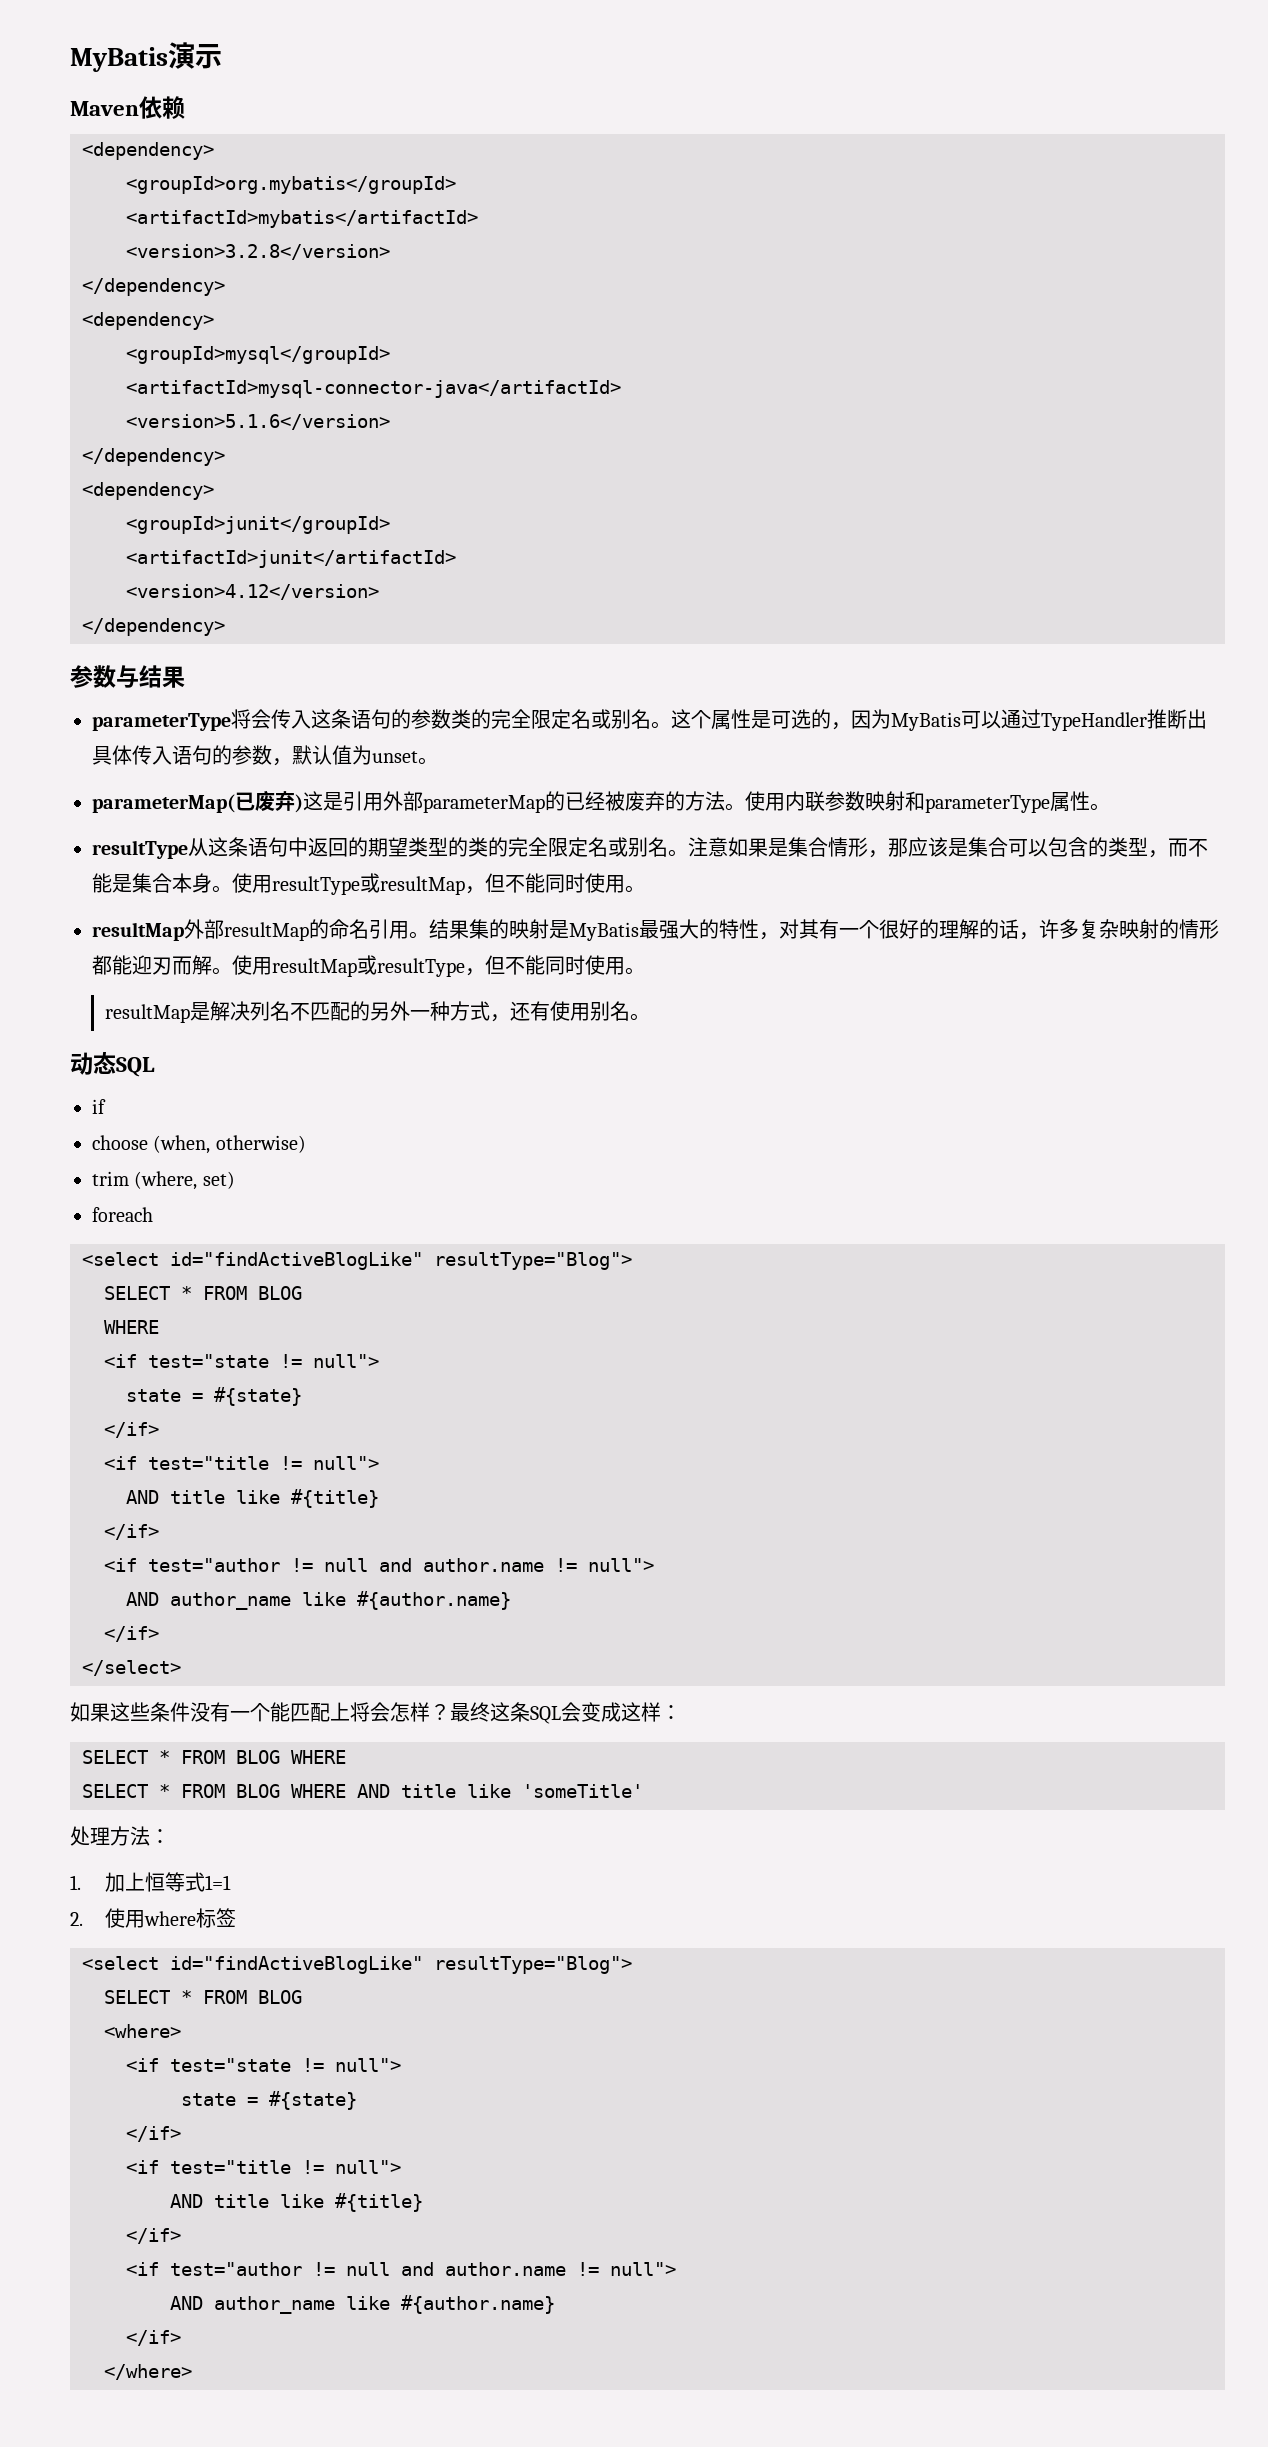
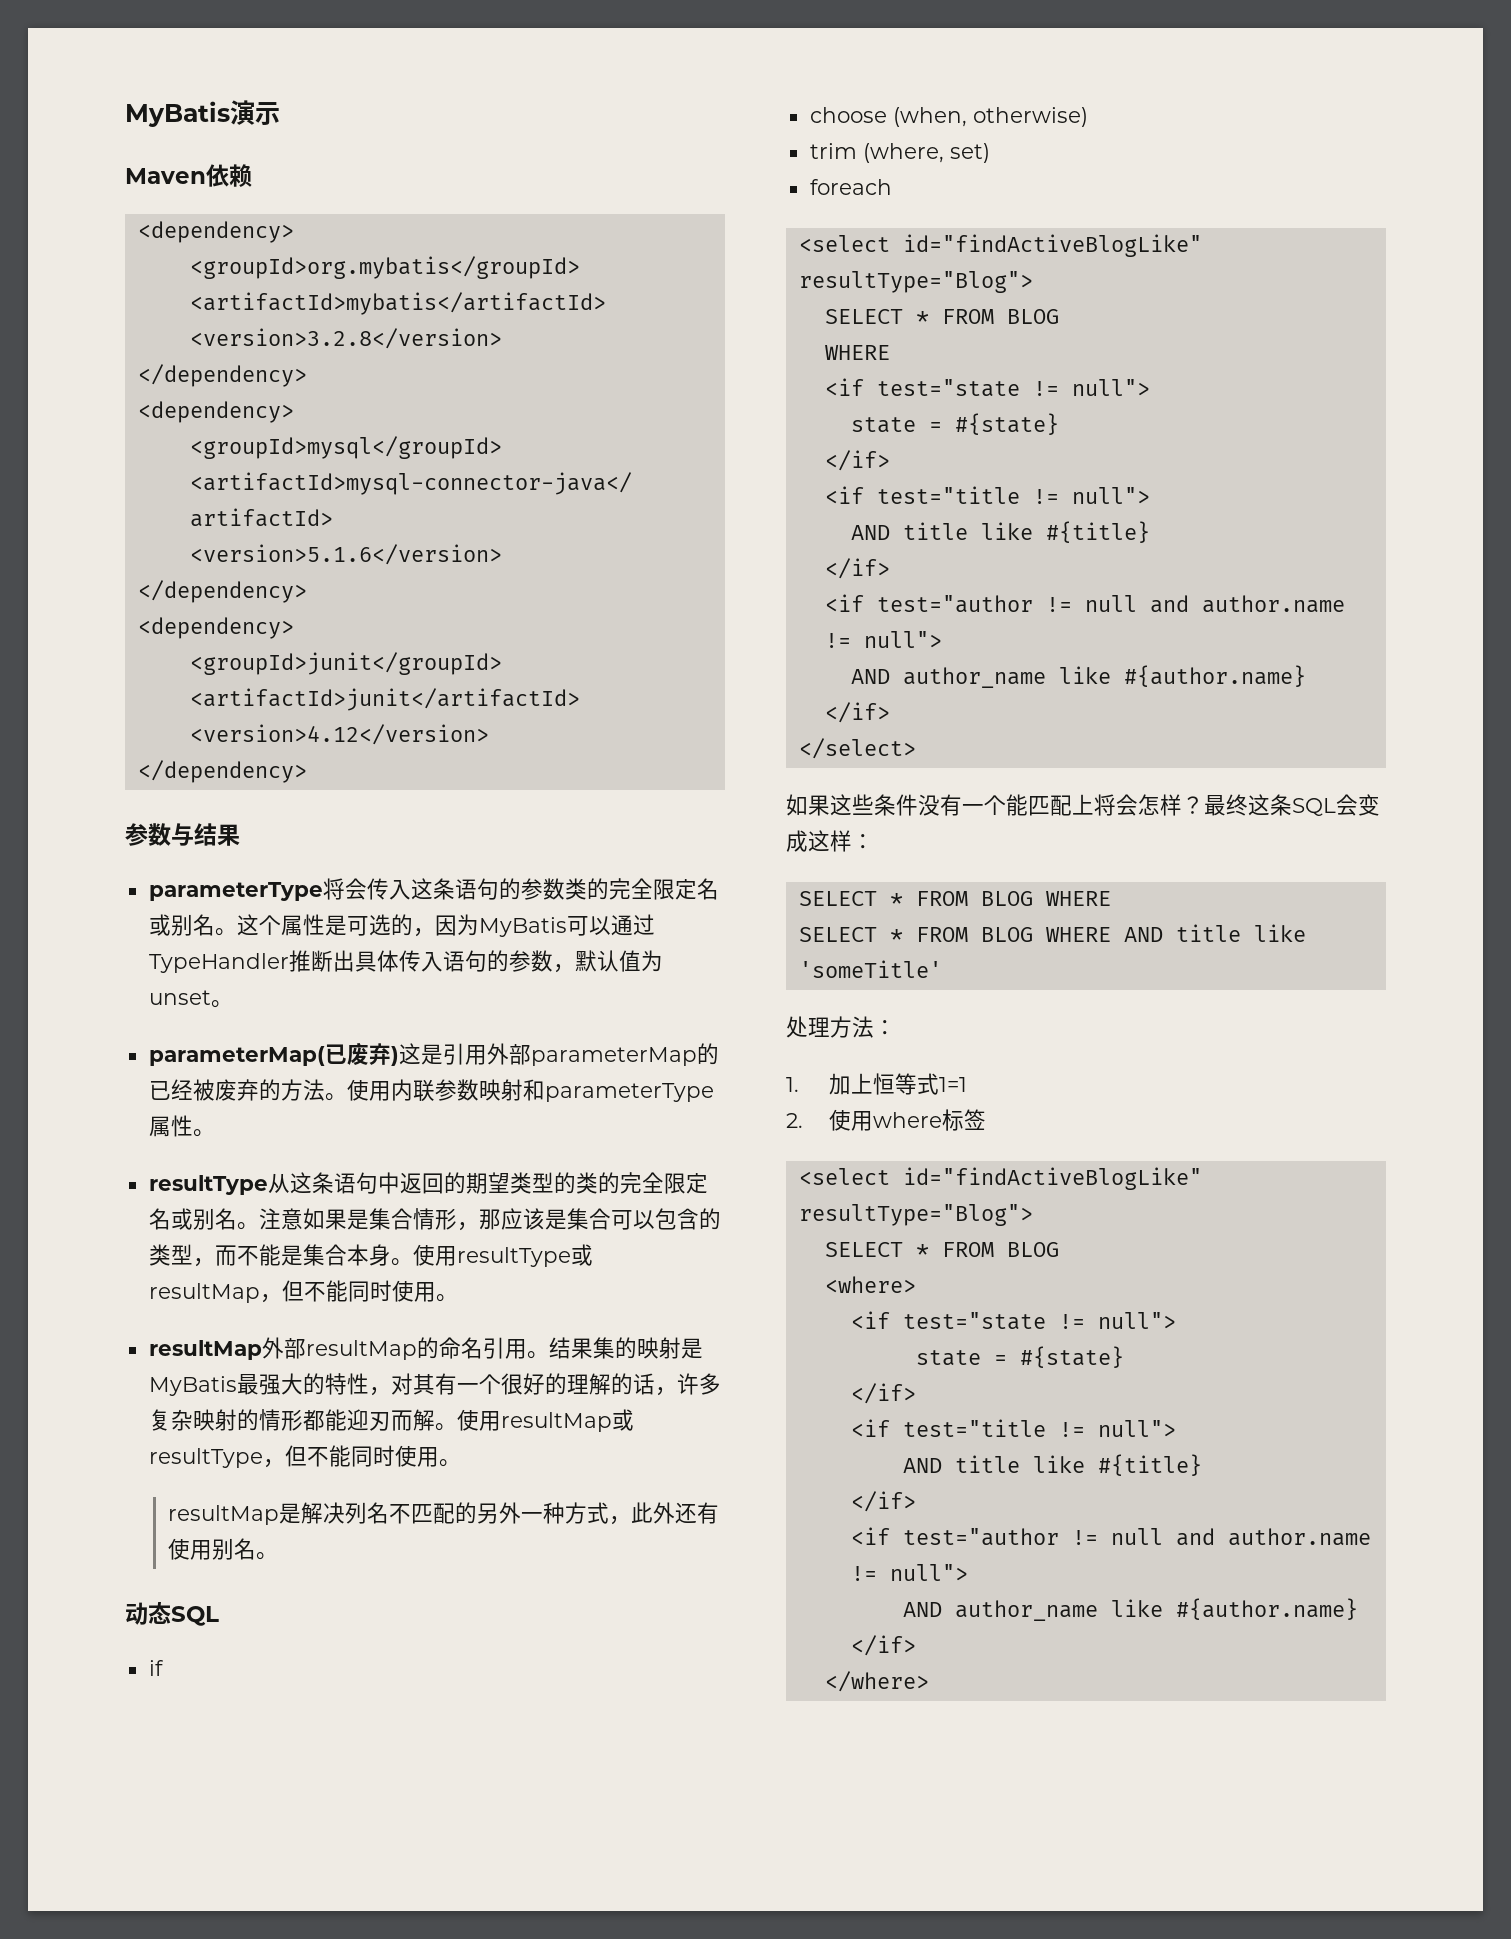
(510, 1018) none -> [630,1502,675,1524] 此外

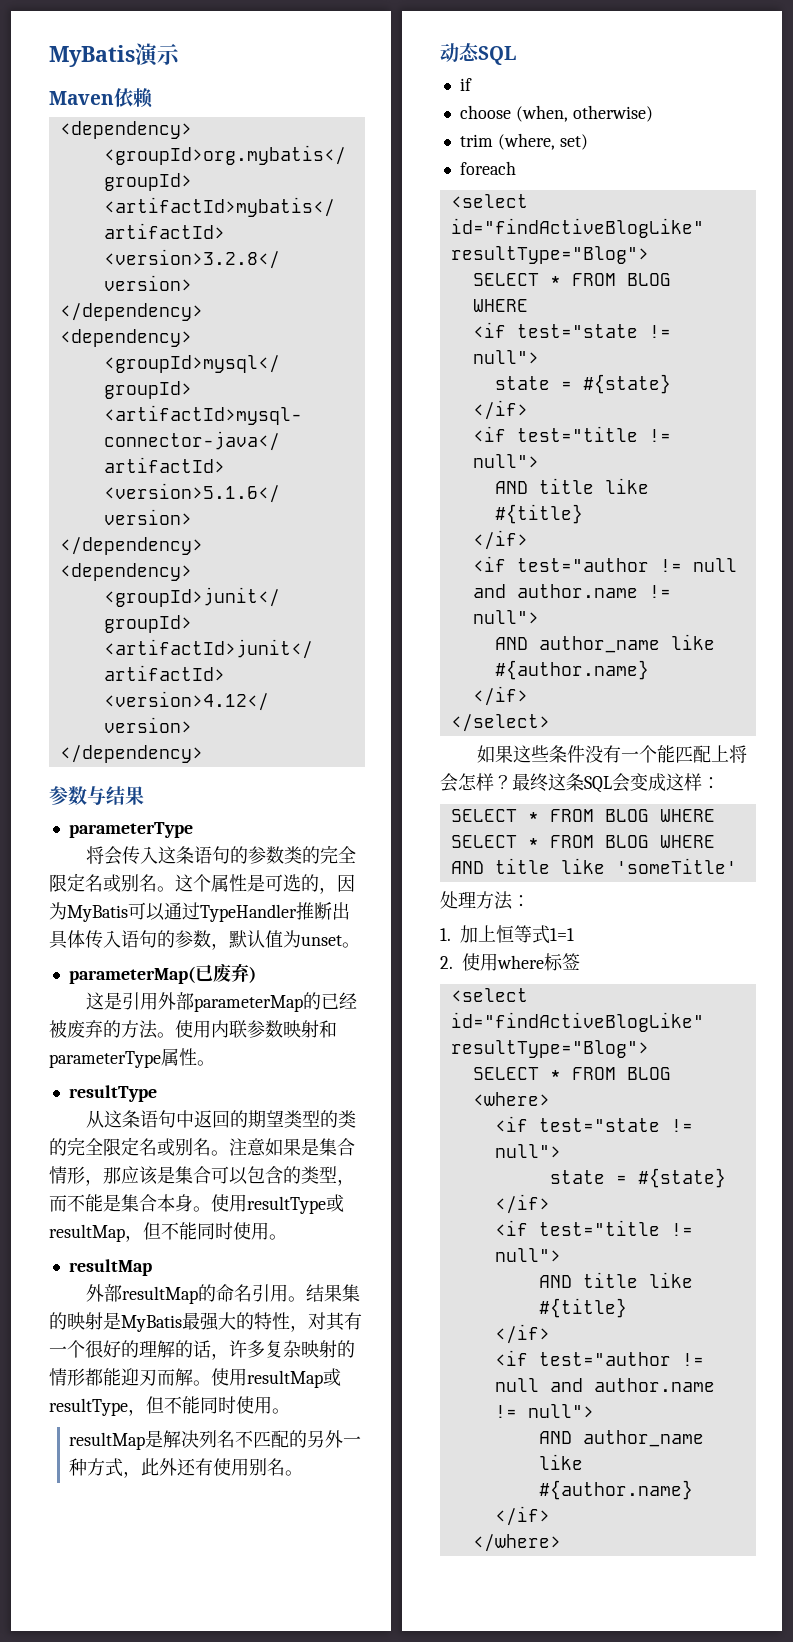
(323, 891) none -> (193, 830) //
(399, 1056) none -> (256, 974) //
(268, 1185) none -> (157, 1093) //
(262, 1350) none -> (152, 1267) //

